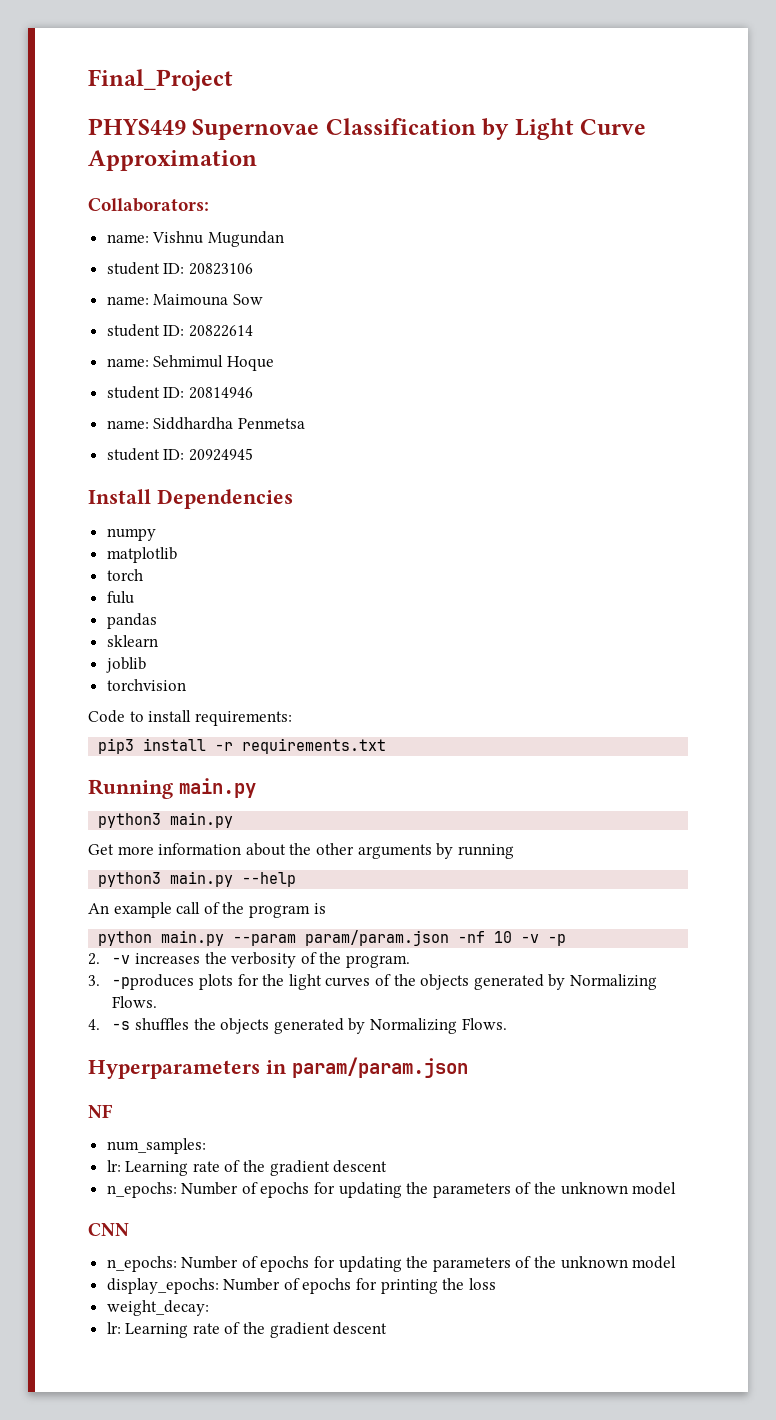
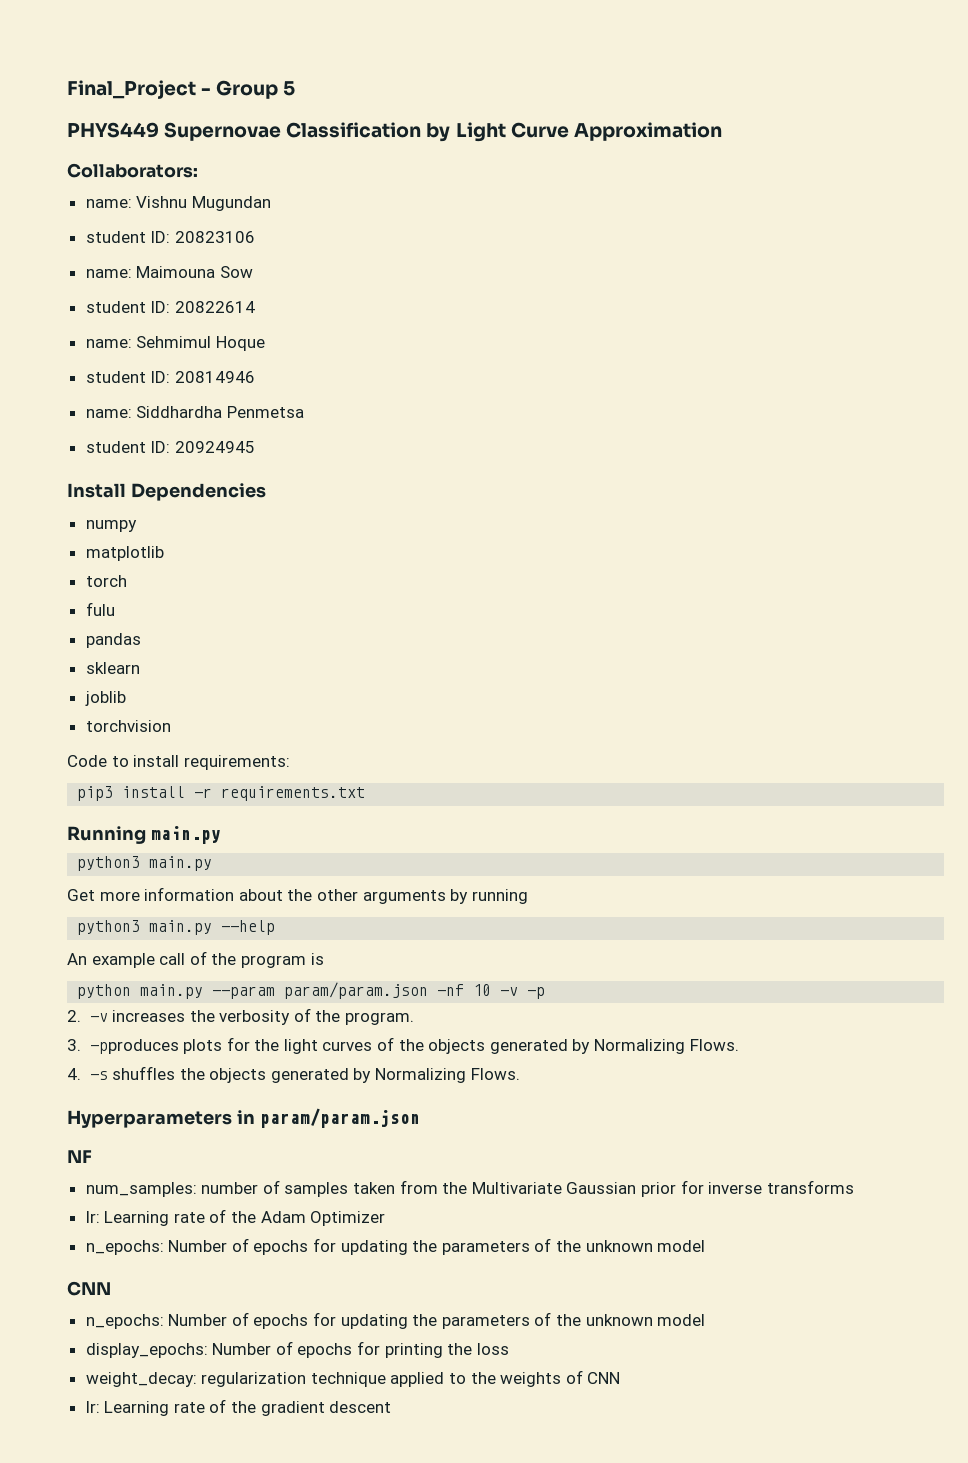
(233, 80) none -> [201,80,296,99] - Group 5
[106,1160,388,1176] // lr: Learning rate of the gradient descent -> [201,1180,854,1197] [85,1209,386,1226] number of samples taken from the Multivariate Gaussian prior for inverse transforms // lr: Learning rate of the Adam Optimizer
(209, 1308) none -> [201,1370,621,1387] regularization technique applied to the weights of CNN

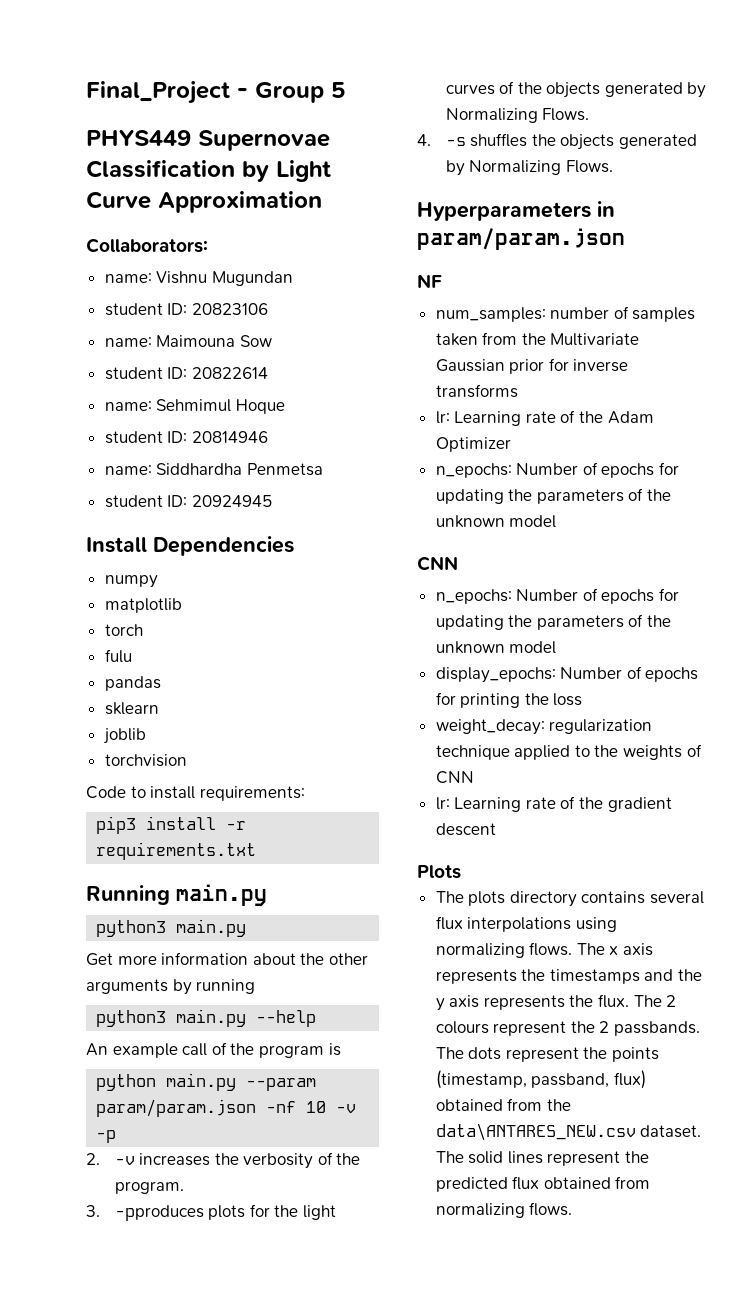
(392, 1407) none -> [417,865,461,879] [435,891,705,907] [435,916,617,932] [435,942,654,958] [435,969,703,984] [435,994,677,1011] [435,1021,701,1036] [435,1047,660,1062] [435,1070,646,1089] [435,1098,571,1111] [435,1123,702,1141] [435,1151,650,1166] [435,1176,651,1192] [435,1202,573,1218] // Plots // The plots directory contains several flux interpolations using normalizing flows. The x axis represents the timestamps and the y axis represents the flux. The 2 colours represent the 2 passbands. The dots represent the points (timestamp, passband, flux) obtained from the data\ANTARES_NEW.csv dataset. The solid lines represent the predicted flux obtained from normalizing flows.

